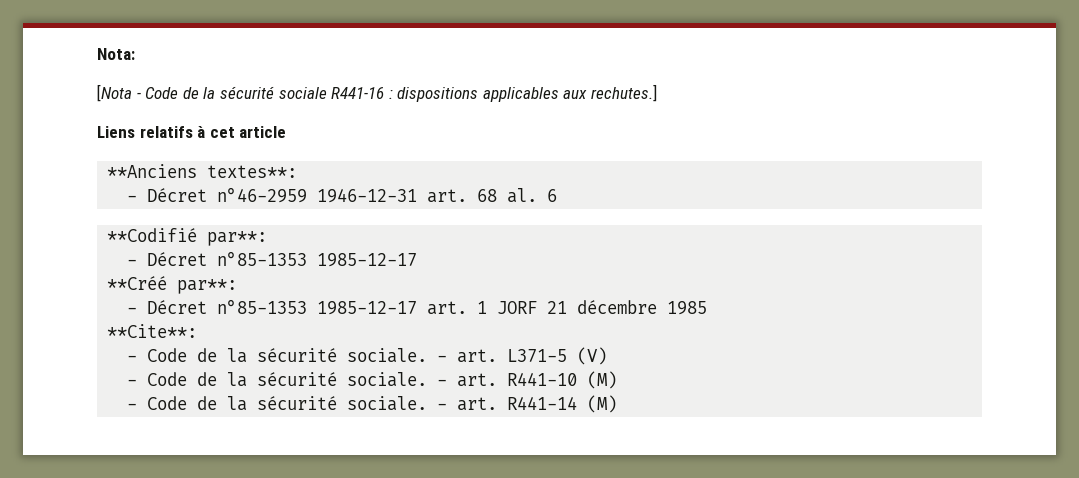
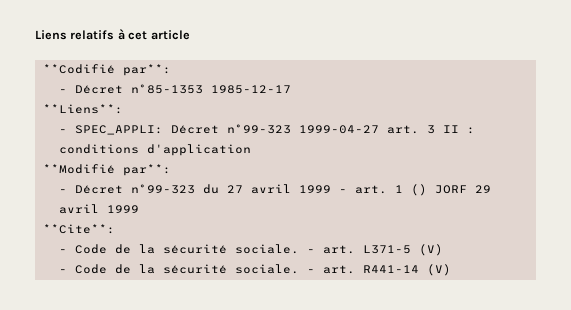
[97,48,135,60] [97,84,658,102] Nota: // [Nota - Code de la sécurité sociale R441-16 : dispositions applicables aux rechutes.] // -> (35, 35) none
[107,164,298,178] [127,187,558,203] // **Anciens textes**: // - Décret n°46-2959 1946-12-31 art. 68 al. 6 -> (190, 35) none
[107,276,238,294] [127,299,708,315] **Créé par**: // - Décret n°85-1353 1985-12-17 art. 1 JORF 21 décembre 1985 -> [42,104,123,114] [58,124,475,135] [58,144,251,156] [42,164,171,176] [58,184,491,196] [58,204,139,214] **Liens**: // - SPEC_APPLI: Décret n°99-323 1999-04-27 art. 3 II : conditions d'application // **Modifié par**: // - Décret n°99-323 du 27 avril 1999 - art. 1 () JORF 29 avril 1999
[127,371,618,389] // - Code de la sécurité sociale. - art. R441-10 (M) -> (443, 250) none
[587,395,618,413] (M) -> [426,264,451,276] (V)

